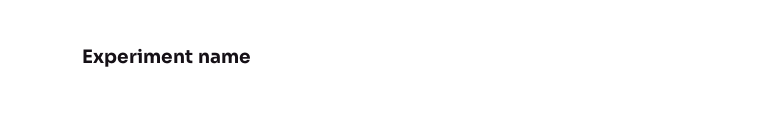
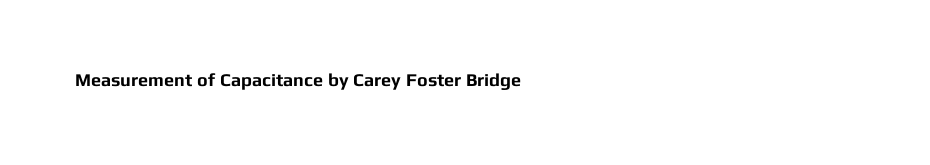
[82,48,251,67] Experiment name -> [75,73,522,90] Measurement of Capacitance by Carey Foster Bridge

